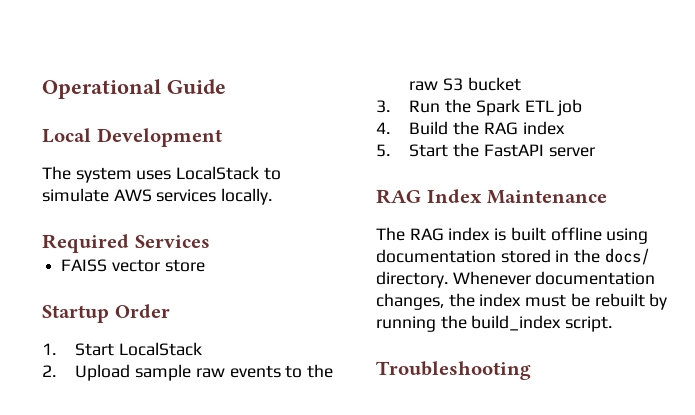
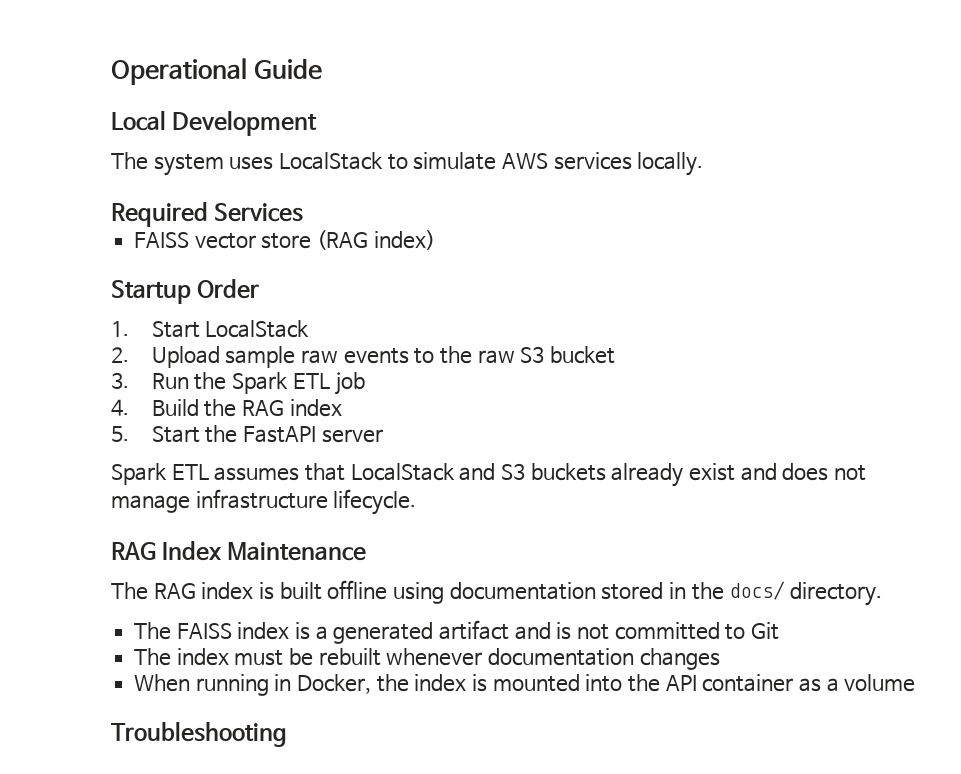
(205, 265) none -> [317,230,435,250] (RAG index)
(595, 152) none -> [111,463,866,487] [111,489,417,515] // Spark ETL assumes that LocalStack and S3 buckets already exist and does not manage infrastructure lifecycle.
[452,271,656,285] [376,293,668,310] [376,315,613,332] Whenever documentation changes, the index must be rebuilt by running the build_index script. -> [134,620,780,644] [134,648,720,670] [134,674,916,696] // The FAISS index is a generated artifact and is not committed to Git // The index must be rebuilt whenever documentation changes // When running in Docker, the index is mounted into the API container as a volume

